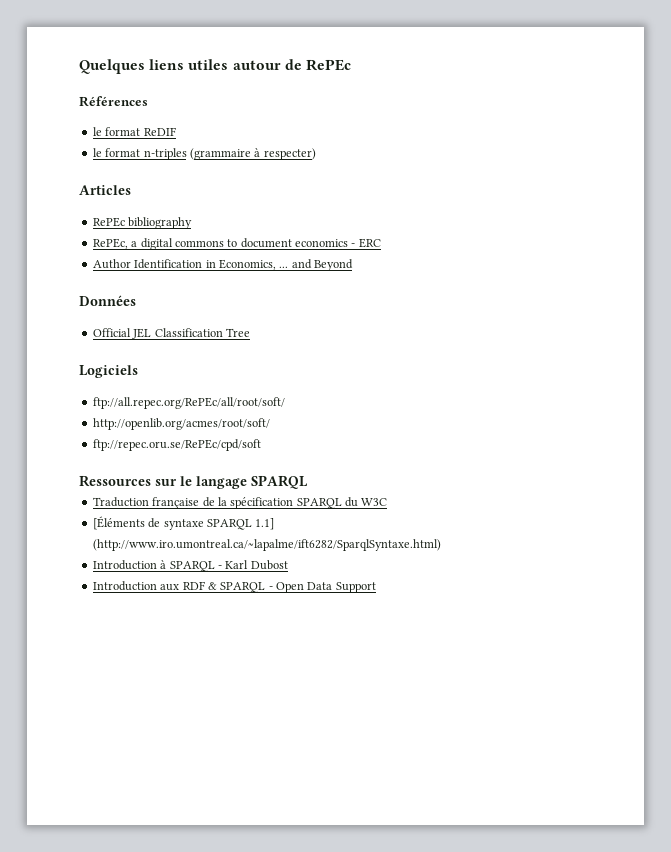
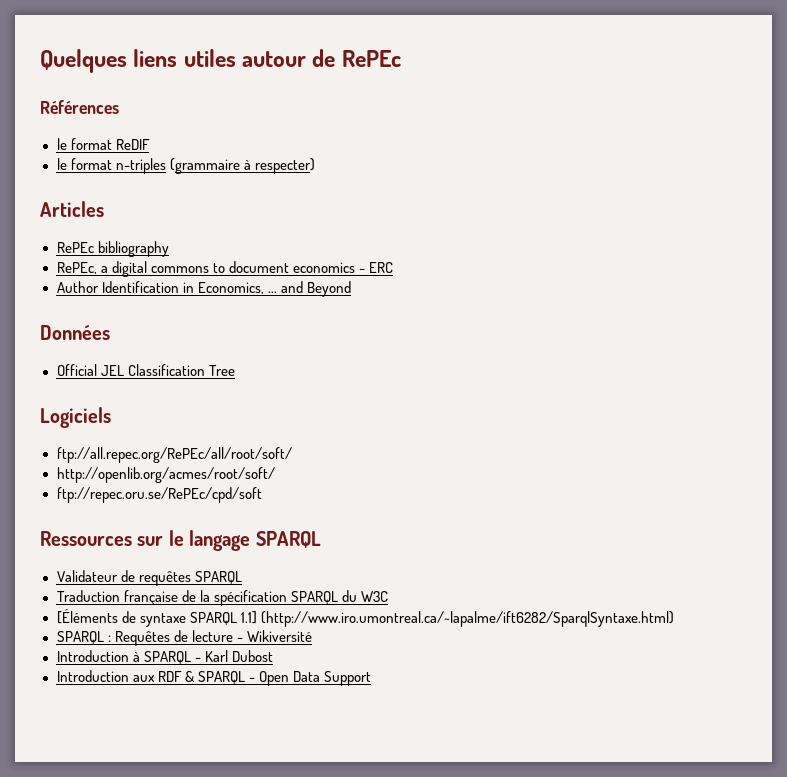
(308, 482) none -> [56,570,242,586] // Validateur de requêtes SPARQL
(441, 545) none -> [56,630,312,646] // SPARQL : Requêtes de lecture - Wikiversité

